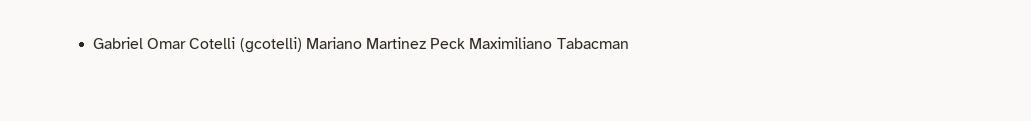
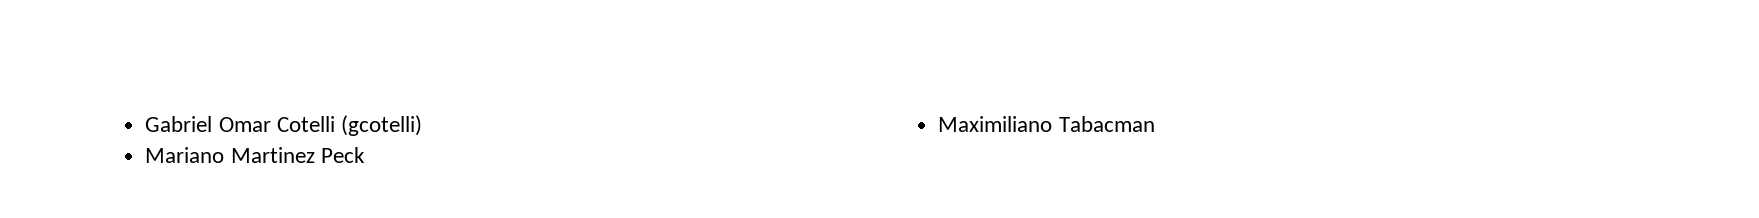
(302, 45) none -> (422, 125) //
(466, 43) none -> (365, 155) //

